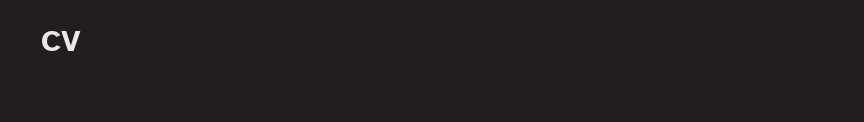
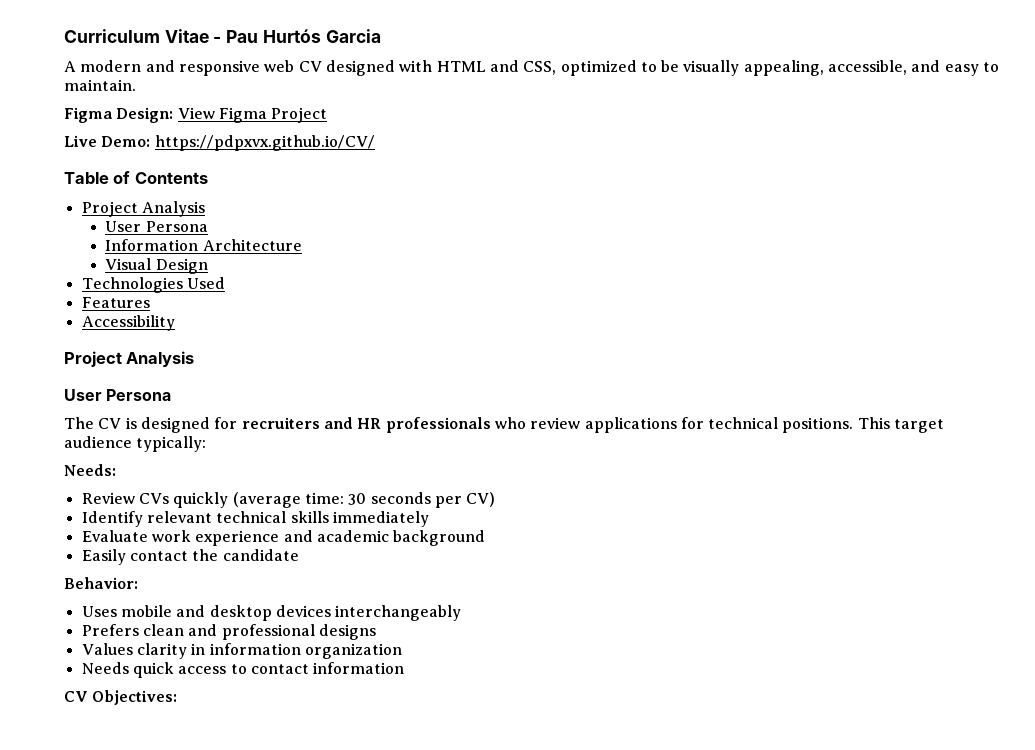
[41,31,81,51] CV -> [64,29,381,43] [64,60,1000,76] [64,79,136,91] [64,107,328,123] [64,135,375,151] [64,171,208,184] [81,201,205,217] [105,221,208,232] [105,239,302,251] [105,258,208,274] [81,277,225,293] [81,297,150,308] [81,315,175,331] [64,351,195,367] [64,389,172,401] [64,417,945,433] [64,436,207,452] [64,464,116,476] [81,492,496,508] [81,511,429,527] [81,530,486,546] [81,549,299,565] [64,577,138,589] [81,605,462,621] [81,624,376,640] [81,643,402,659] [81,662,405,678] [64,690,178,705] Curriculum Vitae - Pau Hurtós Garcia // A modern and responsive web CV designed with HTML and CSS, optimized to be visually appealing, accessible, and easy to maintain. // Figma Design: View Figma Project // Live Demo: https://pdpxvx.github.io/CV/ // Table of Contents // Project Analysis // User Persona // Information Architecture // Visual Design // Technologies Used // Features // Accessibility // Project Analysis // User Persona // The CV is designed for recruiters and HR professionals who review applications for technical positions. This target audience typically: // Needs: // Review CVs quickly (average time: 30 seconds per CV) // Identify relevant technical skills immediately // Evaluate work experience and academic background // Easily contact the candidate // Behavior: // Uses mobile and desktop devices interchangeably // Prefers clean and professional designs // Values clarity in information organization // Needs quick access to contact information // CV Objectives:

